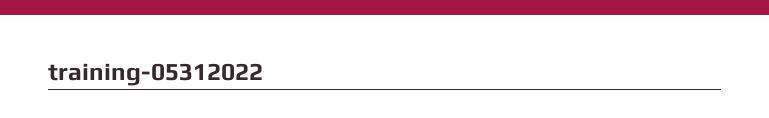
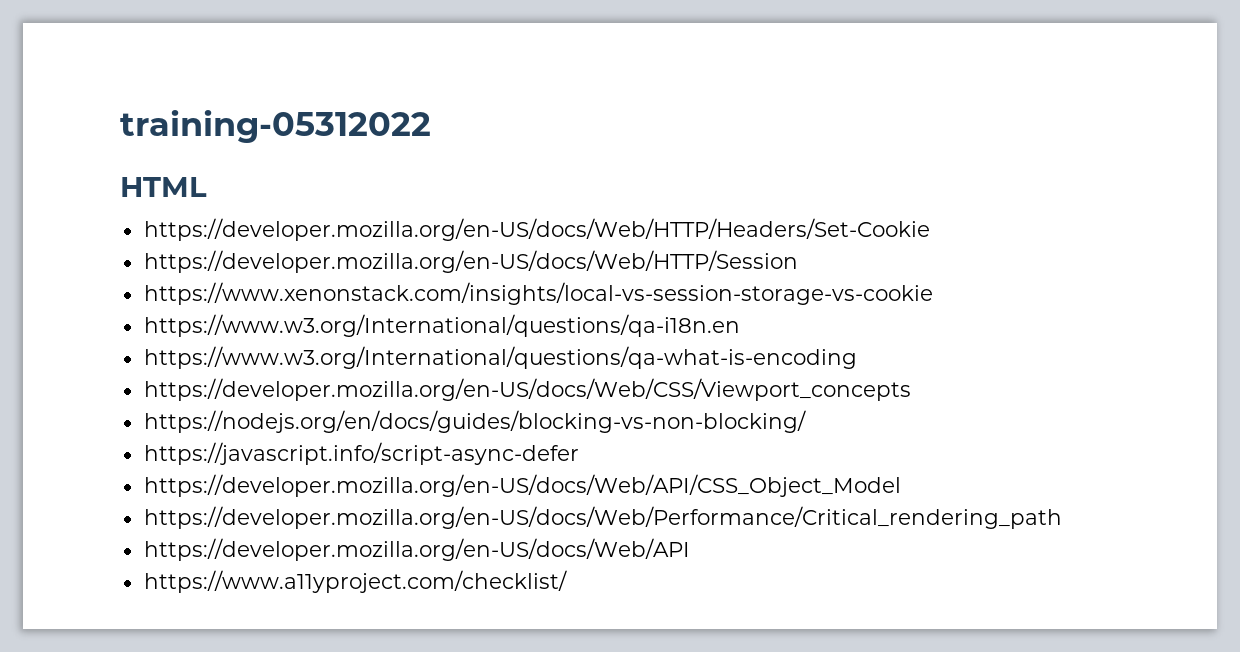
(263, 74) none -> [120,177,207,197] [143,218,930,241] [143,250,798,273] [143,282,933,305] [143,314,740,337] [143,346,857,369] [143,378,911,401] [143,410,806,433] [143,442,579,465] [143,474,901,497] [143,506,1062,529] [143,538,690,561] [143,570,567,593] // HTML // https://developer.mozilla.org/en-US/docs/Web/HTTP/Headers/Set-Cookie // https://developer.mozilla.org/en-US/docs/Web/HTTP/Session // https://www.xenonstack.com/insights/local-vs-session-storage-vs-cookie // https://www.w3.org/International/questions/qa-i18n.en // https://www.w3.org/International/questions/qa-what-is-encoding // https://developer.mozilla.org/en-US/docs/Web/CSS/Viewport_concepts // https://nodejs.org/en/docs/guides/blocking-vs-non-blocking/ // https://javascript.info/script-async-defer // https://developer.mozilla.org/en-US/docs/Web/API/CSS_Object_Model // https://developer.mozilla.org/en-US/docs/Web/Performance/Critical_rendering_path // https://developer.mozilla.org/en-US/docs/Web/API // https://www.a11yproject.com/checklist/

